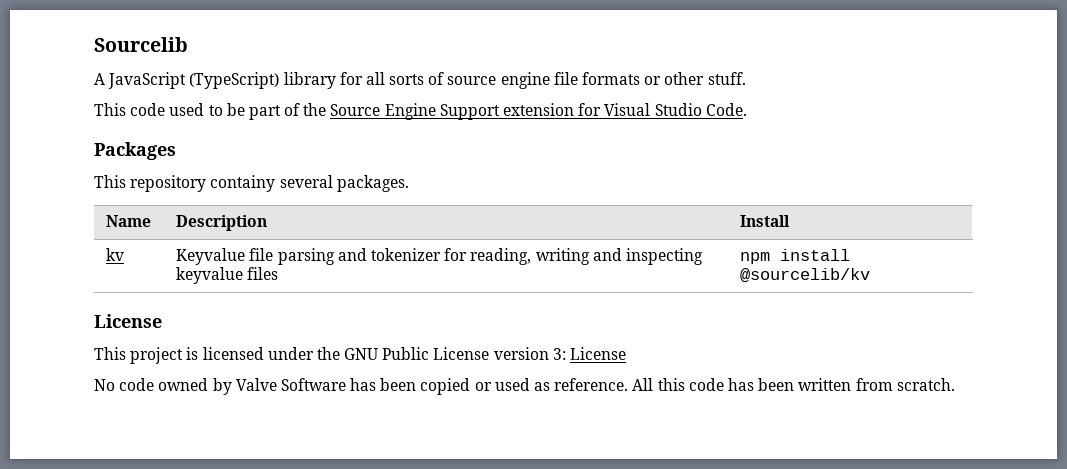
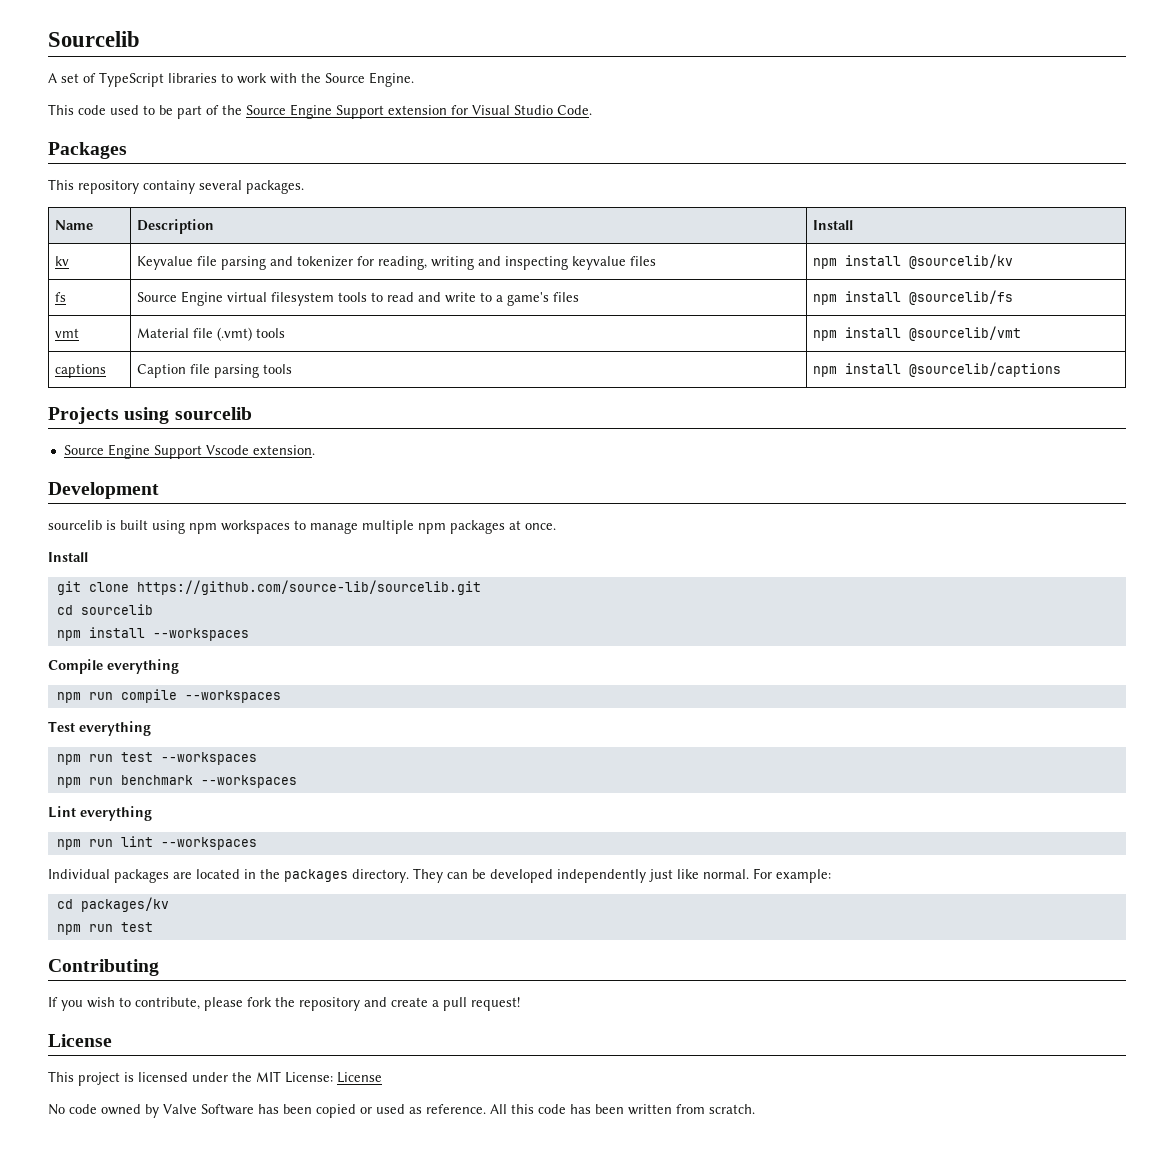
[108,72,746,89] JavaScript (TypeScript) library for all sorts of source engine file formats or other stuff. -> [61,72,414,87] set of TypeScript libraries to work with the Source Engine.
(871, 275) none -> [55,292,67,302] [137,291,580,306] [813,290,1014,305] [55,328,80,338] [137,327,286,341] [813,326,1022,341] [55,364,107,378] [137,364,293,378] [813,362,1062,377] [48,407,252,424] [63,444,315,459] [48,482,159,499] [48,520,556,534] [48,552,88,562] [56,580,481,595] [56,604,153,615] [56,627,249,641] [48,659,179,674] [56,689,281,703] [48,721,151,736] [56,752,257,765] [56,775,297,788] [48,806,152,821] [56,836,257,850] [48,868,831,883] [56,897,169,912] [56,922,153,935] [48,959,159,976] [48,997,520,1011] // fs | Source Engine virtual filesystem tools to read and write to a game's files | npm install @sourcelib/fs // vmt | Material file (.vmt) tools | npm install @sourcelib/vmt // captions | Caption file parsing tools | npm install @sourcelib/captions // Projects using sourcelib // Source Engine Support Vscode extension. // Development // sourcelib is built using npm workspaces to manage multiple npm packages at once. // Install // git clone https://github.com/source-lib/sourcelib.git // cd sourcelib // npm install --workspaces // Compile everything // npm run compile --workspaces // Test everything // npm run test --workspaces // npm run benchmark --workspaces // Lint everything // npm run lint --workspaces // Individual packages are located in the packages directory. They can be developed independently just like normal. For example: // cd packages/kv // npm run test // Contributing // If you wish to contribute, please fork the repository and create a pull request!
[344,347,566,360] GNU Public License version 3: -> [256,1071,333,1083] MIT License:

